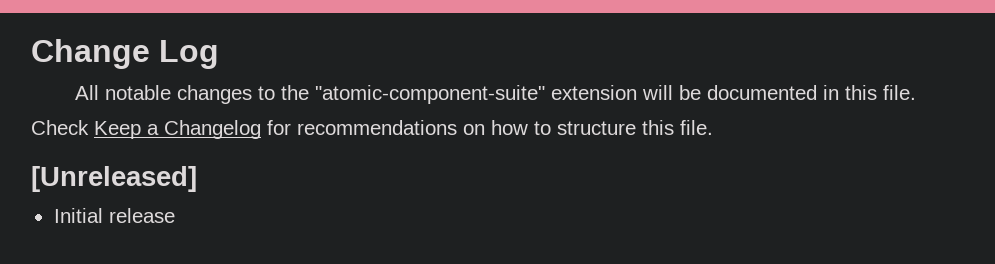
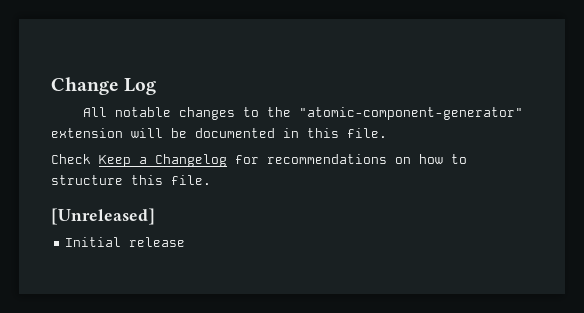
[314,85,545,104] "atomic-component-suite" -> [298,107,523,120] "atomic-component-generator"

